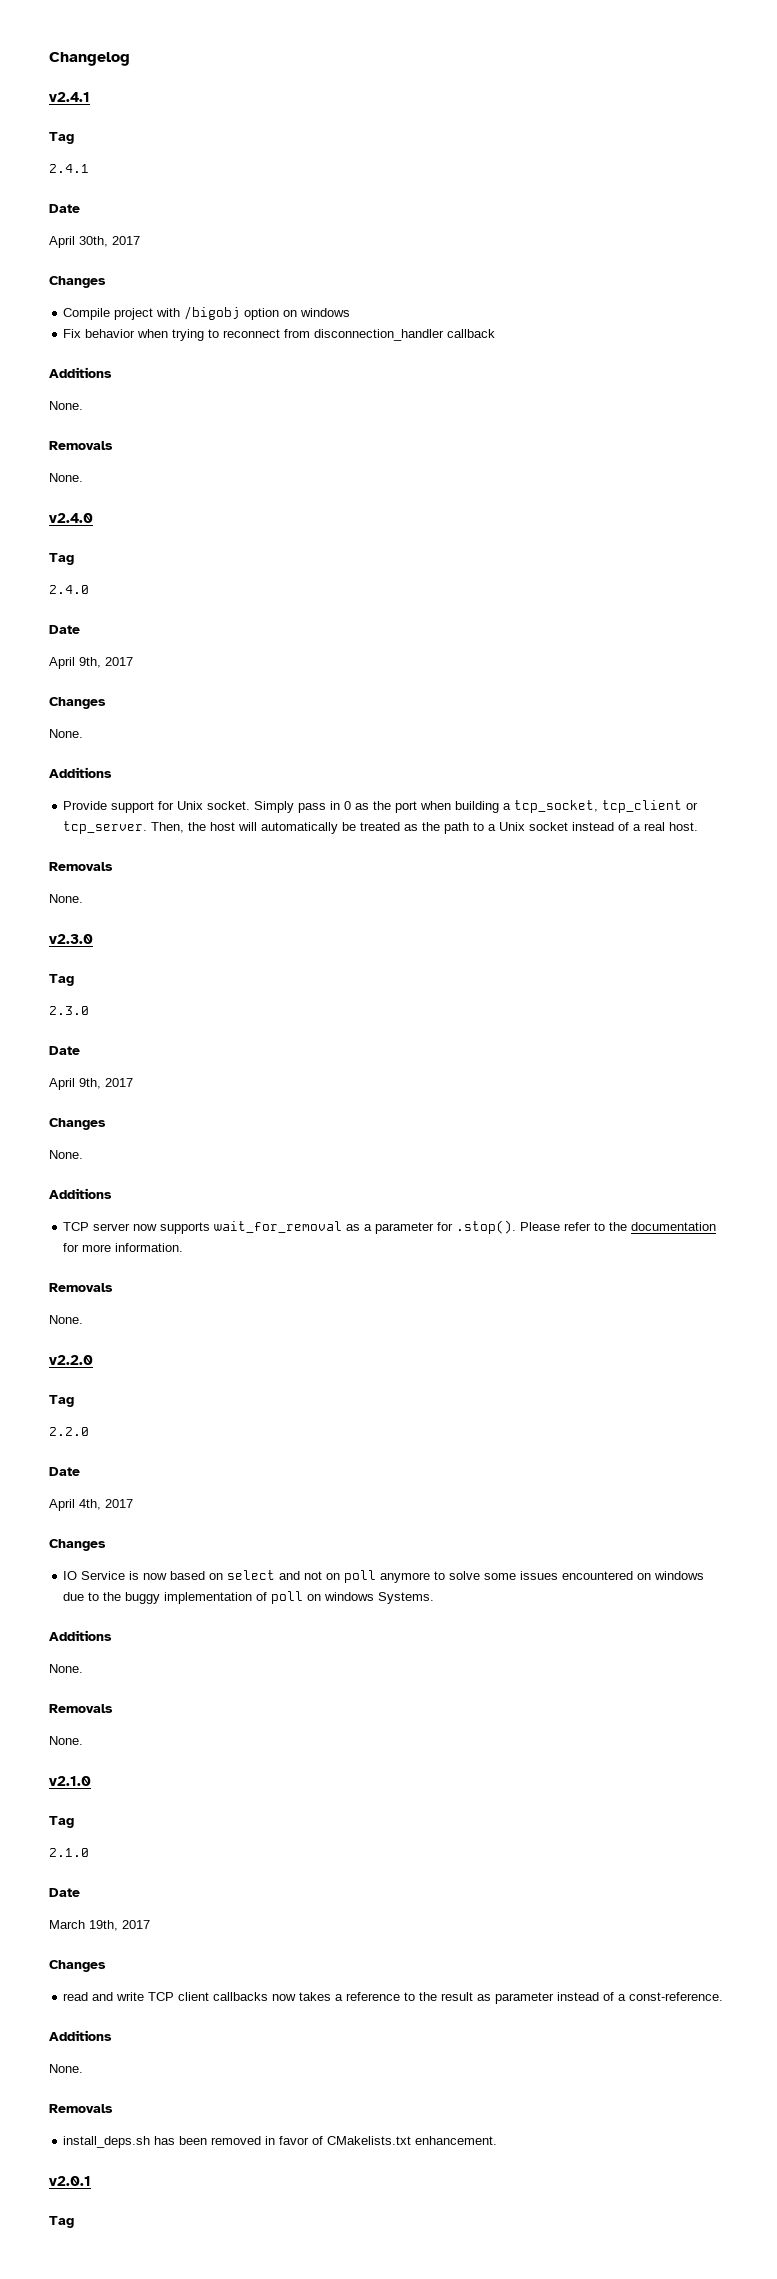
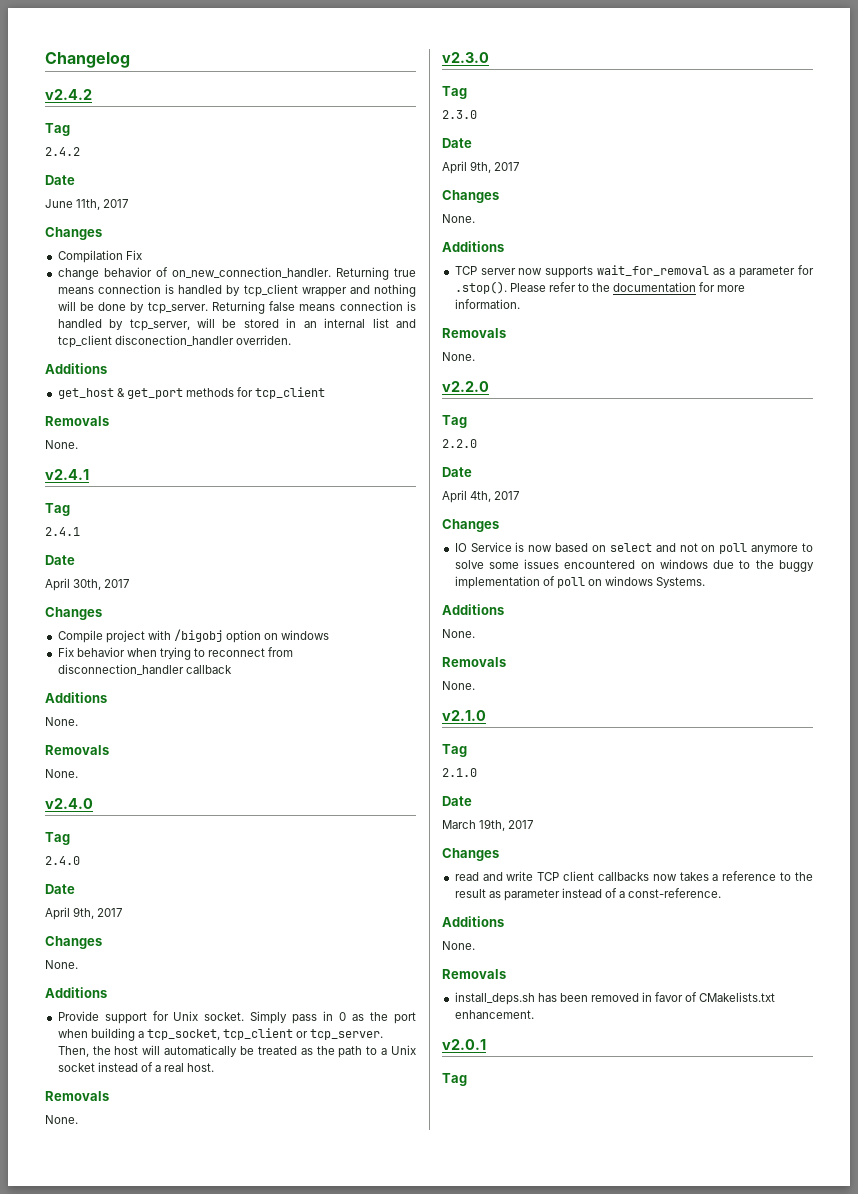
(130, 59) none -> [45,89,92,100] [45,123,70,136] [45,147,80,156] [45,175,75,185] [45,199,130,210] [45,227,102,240] [57,250,142,263] [57,267,416,280] [57,284,416,297] [57,301,417,314] [57,318,416,331] [57,335,291,348] [45,363,107,374] [57,387,326,399] [45,416,109,426] [45,440,78,449] // v2.4.2 // Tag // 2.4.2 // Date // June 11th, 2017 // Changes // Compilation Fix // change behavior of on_new_connection_handler. Returning true means connection is handled by tcp_client wrapper and nothing will be done by tcp_server. Returning false means connection is handled by tcp_server, will be stored in an internal list and tcp_client disconection_handler overriden. // Additions // get_host & get_port methods for tcp_client // Removals // None.

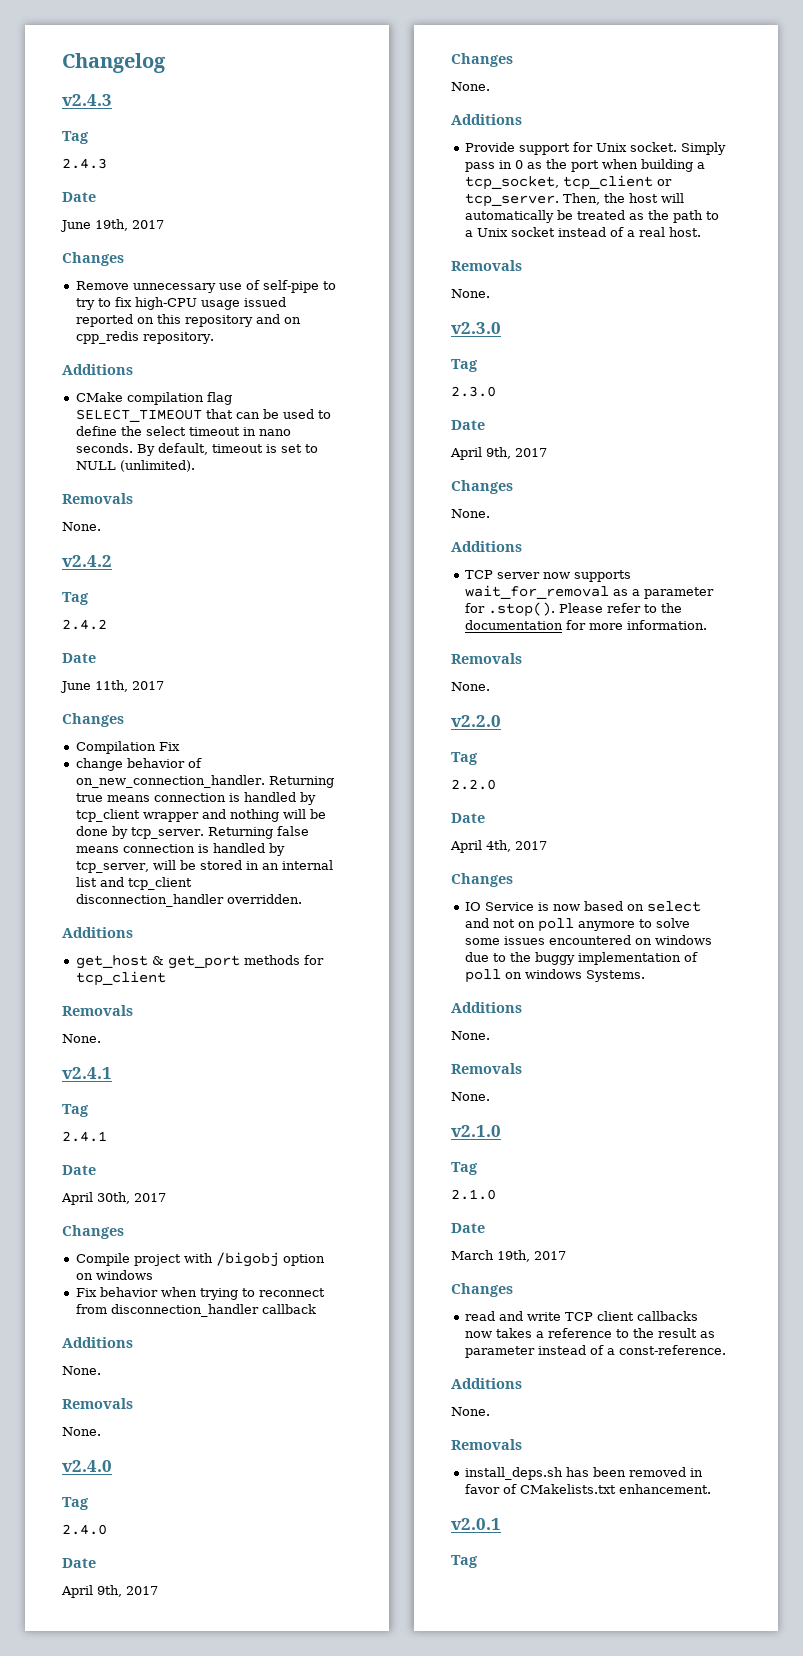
(130, 60) none -> [62,94,112,106] [62,131,89,144] [62,158,107,169] [62,192,96,202] [60,219,164,232] [62,252,124,266] [75,280,336,293] [75,297,286,310] [75,314,301,327] [75,331,214,344] [62,364,133,375] [75,392,232,405] [75,409,331,422] [75,426,291,436] [75,443,318,456] [75,460,195,472] [62,493,133,504] [62,522,101,531] // v2.4.3 // Tag // 2.4.3 // Date // June 19th, 2017 // Changes // Remove unnecessary use of self-pipe to try to fix high-CPU usage issued reported on this repository and on cpp_redis repository. // Additions // CMake compilation flag SELECT_TIMEOUT that can be used to define the select timeout in nano seconds. By default, timeout is set to NULL (unlimited). // Removals // None.
[114,335,291,346] disconection_handler overriden. -> [75,894,302,907] disconnection_handler overridden.

